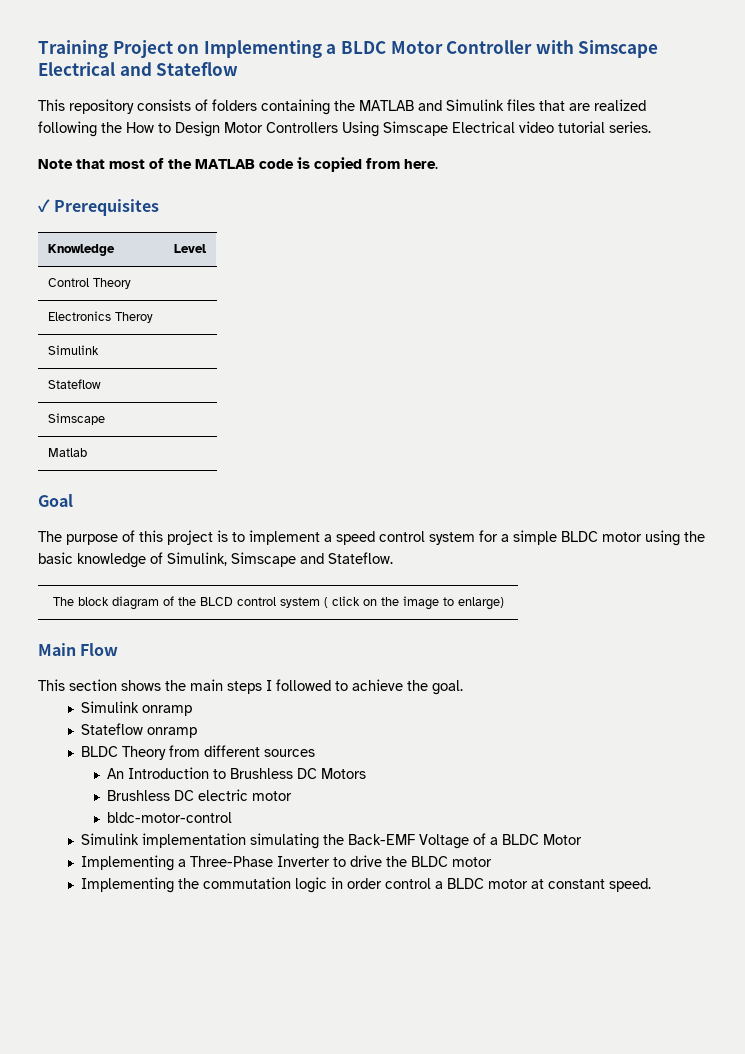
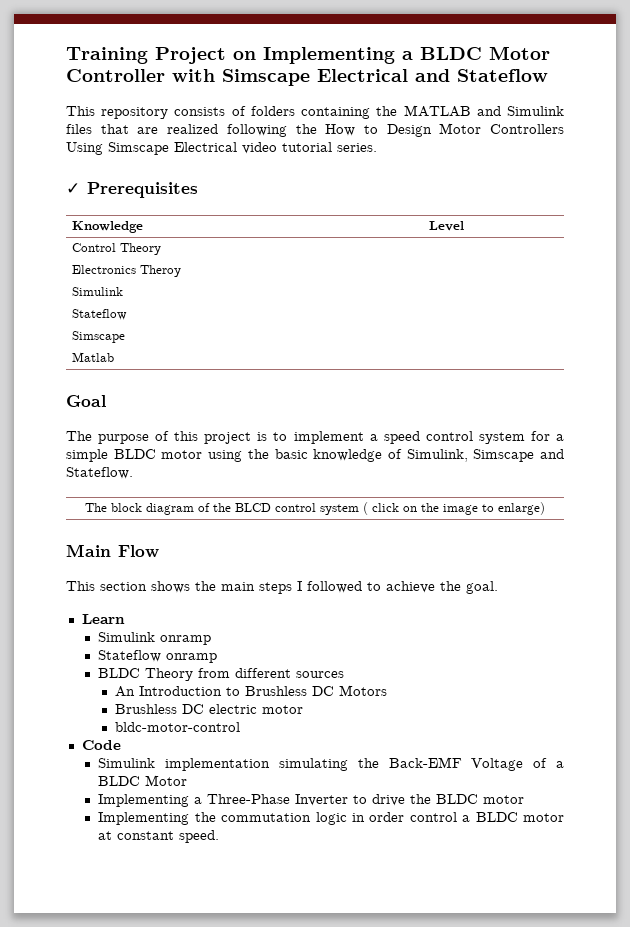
[38,157,438,172] // Note that most of the MATLAB code is copied from here. -> (377, 147) none
(463, 687) none -> [81,614,125,624] // Learn
(233, 817) none -> [81,740,121,750] // Code

